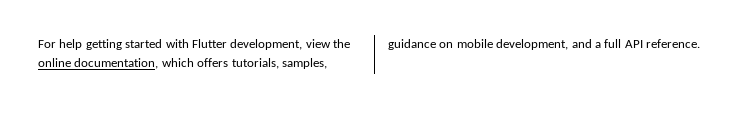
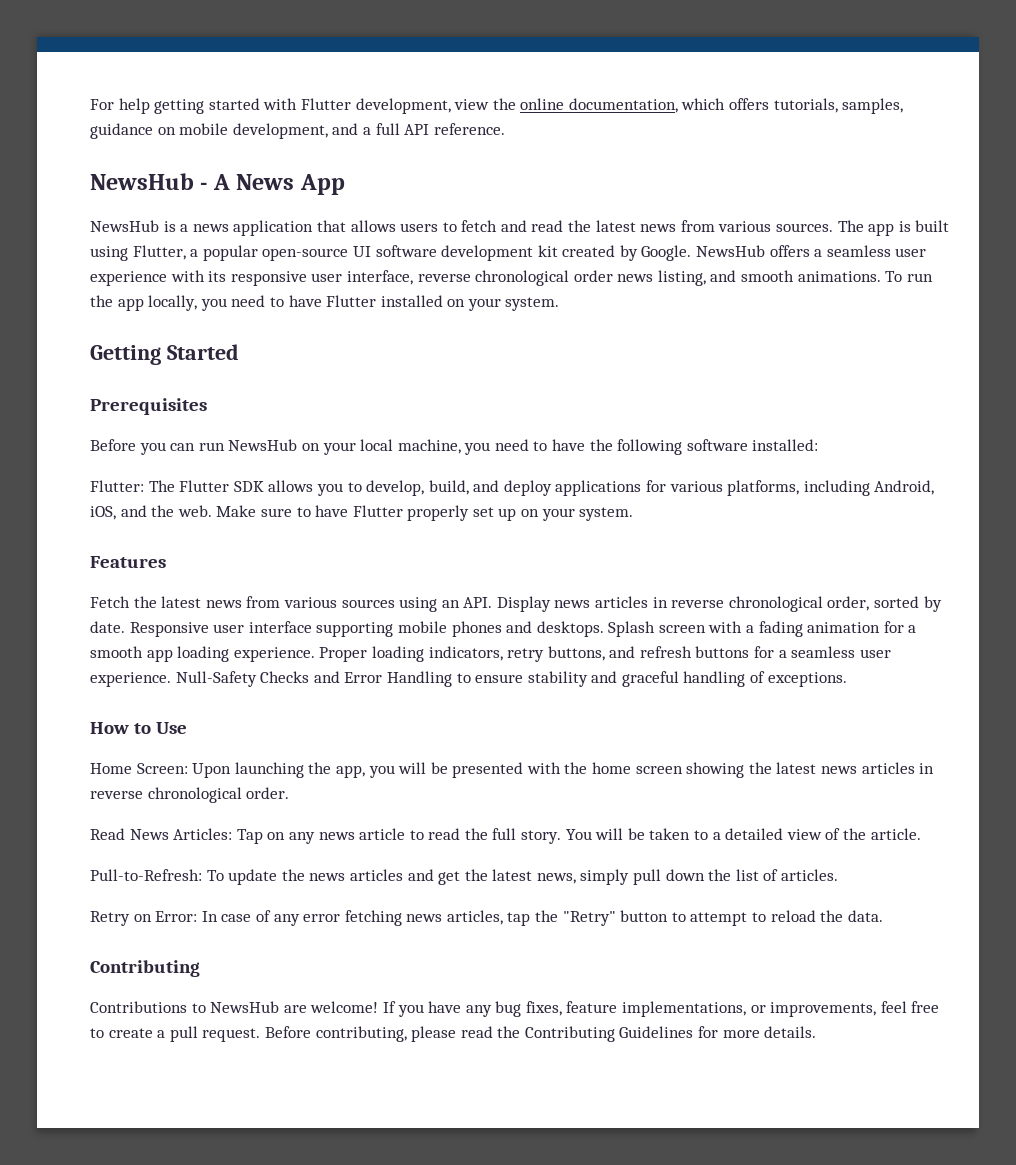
(700, 43) none -> [90,173,345,195] [90,220,950,236] [90,245,927,261] [90,270,933,286] [90,295,560,311] [90,344,239,365] [90,398,207,415] [90,439,819,455] [90,480,935,496] [90,505,634,521] [90,556,166,568] [90,596,942,612] [90,621,917,637] [90,646,891,662] [90,671,847,687] [90,722,188,734] [90,762,935,778] [90,787,290,803] [90,828,921,844] [90,869,839,885] [90,910,883,926] [90,960,200,977] [90,1001,940,1017] [90,1026,817,1042] // NewsHub - A News App // NewsHub is a news application that allows users to fetch and read the latest news from various sources. The app is built using Flutter, a popular open-source UI software development kit created by Google. NewsHub offers a seamless user experience with its responsive user interface, reverse chronological order news listing, and smooth animations. To run the app locally, you need to have Flutter installed on your system. // Getting Started // Prerequisites // Before you can run NewsHub on your local machine, you need to have the following software installed: // Flutter: The Flutter SDK allows you to develop, build, and deploy applications for various platforms, including Android, iOS, and the web. Make sure to have Flutter properly set up on your system. // Features // Fetch the latest news from various sources using an API. Display news articles in reverse chronological order, sorted by date. Responsive user interface supporting mobile phones and desktops. Splash screen with a fading animation for a smooth app loading experience. Proper loading indicators, retry buttons, and refresh buttons for a seamless user experience. Null-Safety Checks and Error Handling to ensure stability and graceful handling of exceptions. // How to Use // Home Screen: Upon launching the app, you will be presented with the home screen showing the latest news articles in reverse chronological order. // Read News Articles: Tap on any news article to read the full story. You will be taken to a detailed view of the article. // Pull-to-Refresh: To update the news articles and get the latest news, simply pull down the list of articles. // Retry on Error: In case of any error fetching news articles, tap the "Retry" button to attempt to reload the data. // Contributing // Contributions to NewsHub are welcome! If you have any bug fixes, feature implementations, or improvements, feel free to create a pull request. Before contributing, please read the Contributing Guidelines for more details.

